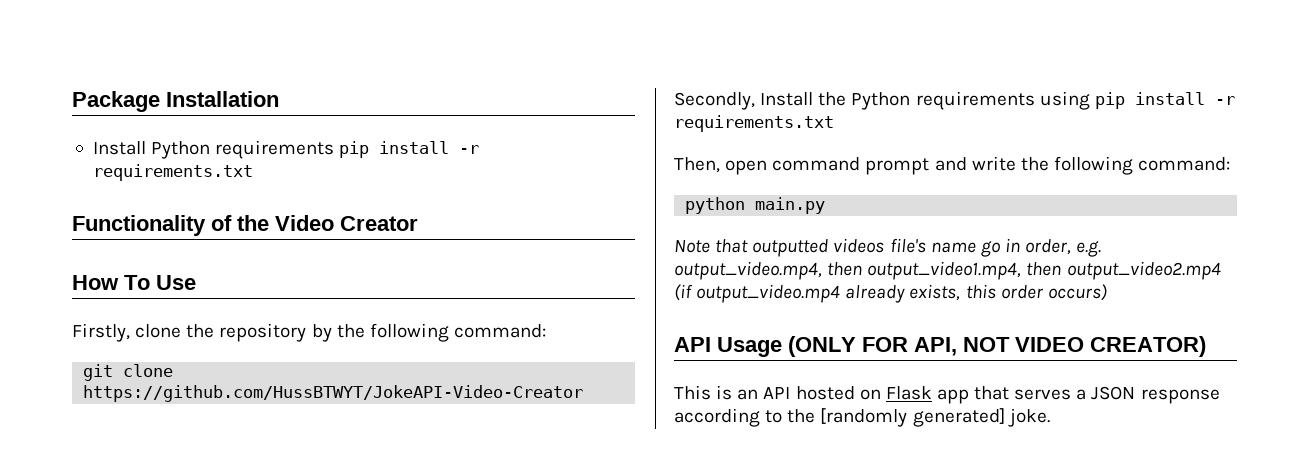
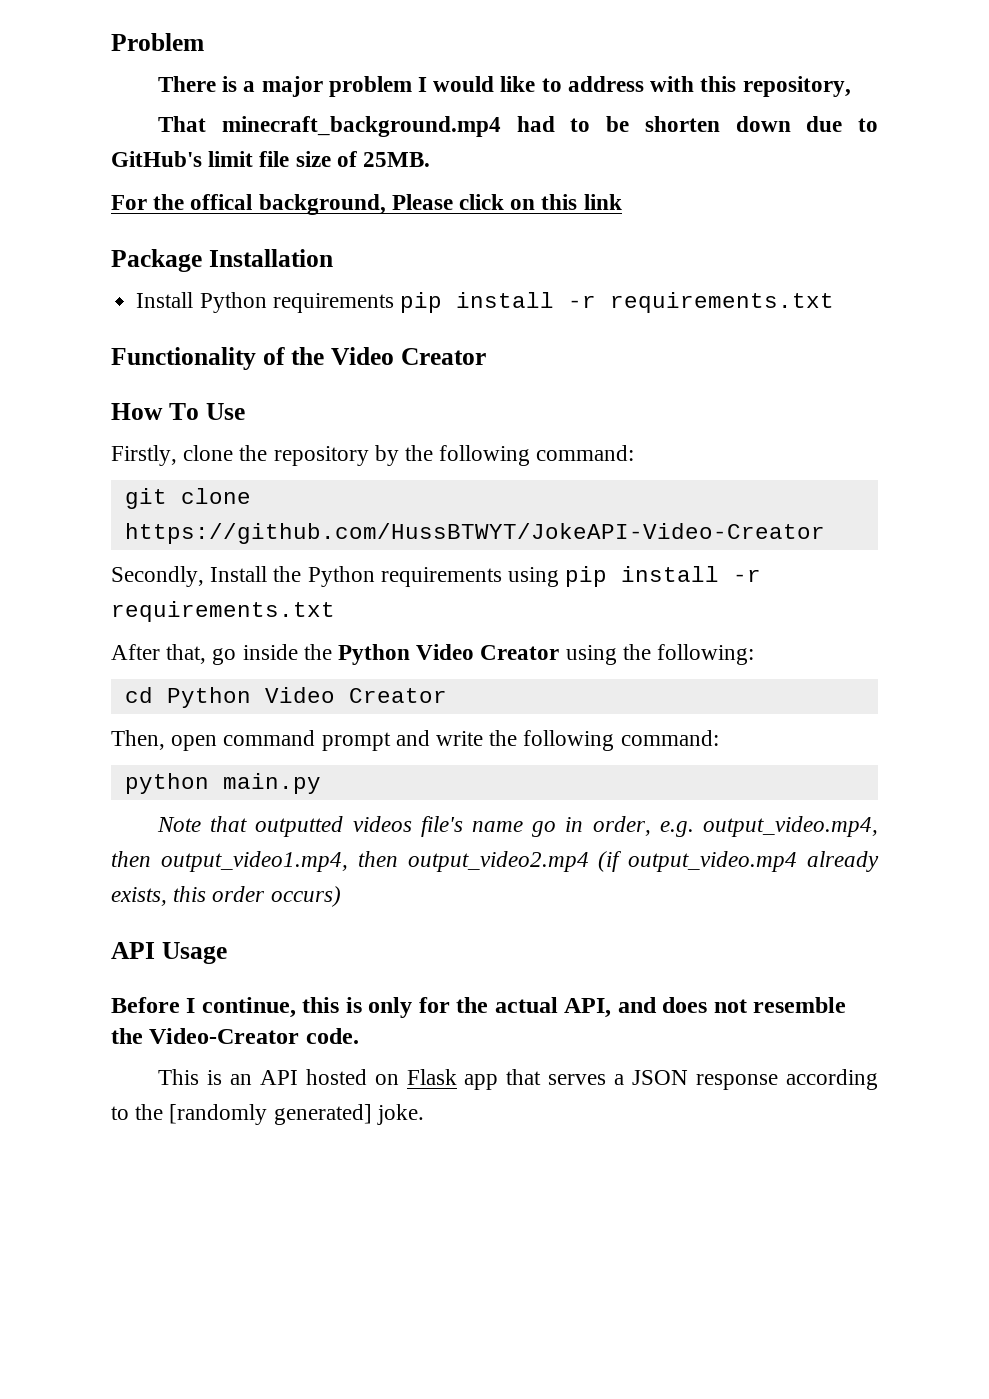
(72, 101) none -> [111,33,204,51] [158,76,851,97] [158,116,878,137] [111,151,431,167] [111,194,622,215] Problem // There is a major problem I would like to address with this repository, // That minecraft_background.mp4 had to be shorten down due to GitHub's limit file size of 25MB. // For the offical background, Please click on this link //
(834, 123) none -> [111,644,755,665] [124,687,447,708] // After that, go inside the Python Video Creator using the following: // cd Python Video Creator
[788,336,1206,357] (ONLY FOR API, NOT VIDEO CREATOR) -> [111,997,847,1018] [111,1028,359,1044] // Before I continue, this is only for the actual API, and does not resemble the Video-Creator code.

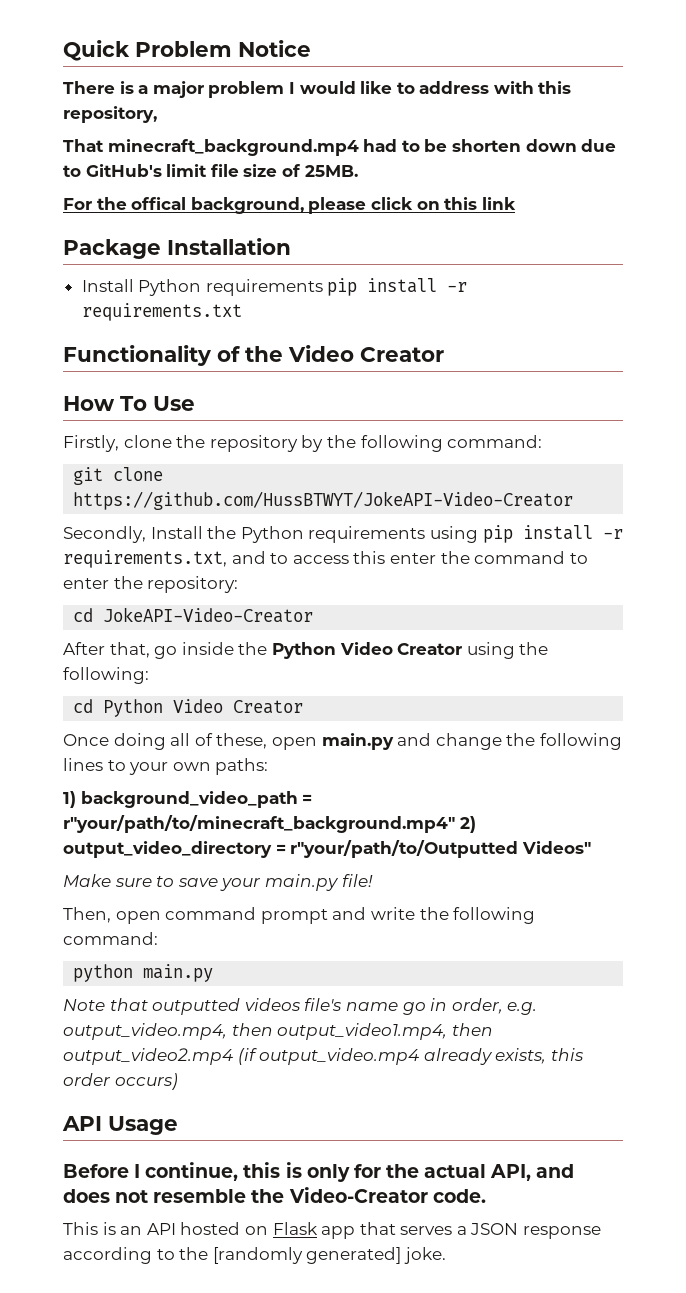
(111, 42) none -> [63,40,130,61] Quick
(204, 42) none -> [238,40,311,57] Notice
[391,194,453,210] Please -> [308,197,367,214] please
[111,601,335,622] requirements.txt -> [63,550,588,568] [63,576,239,593] [73,607,314,623] requirements.txt, and to access this enter the command to enter the repository: // cd JokeAPI-Video-Creator
(447, 695) none -> [63,733,622,750] [63,758,269,775] [63,791,313,808] [63,815,476,833] [63,840,591,858] [63,874,373,891] // Once doing all of these, open main.py and change the following lines to your own paths: // 1) background_video_path = r"your/path/to/minecraft_background.mp4" 2) output_video_directory = r"your/path/to/Outputted Videos" // Make sure to save your main.py file!

